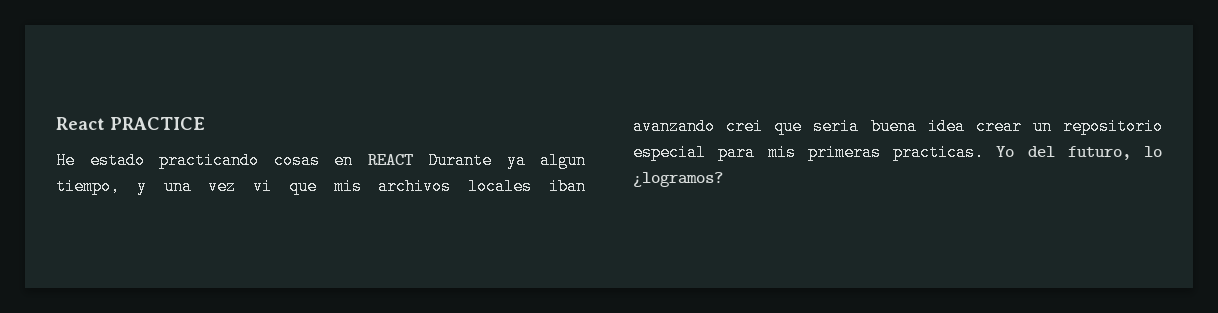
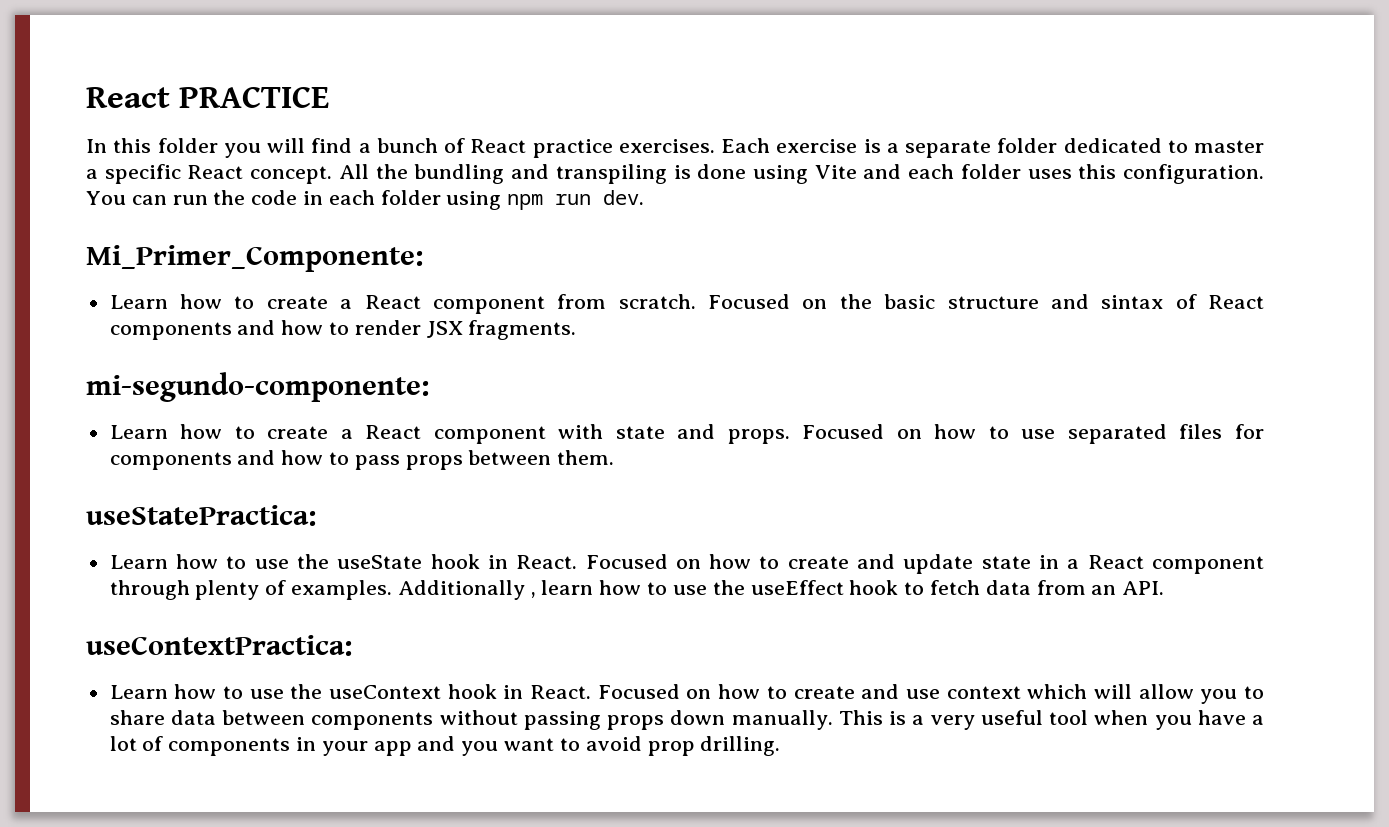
[56,152,586,169] [56,178,586,195] [633,118,1163,135] [633,144,1162,161] [633,172,723,187] He estado practicando cosas en REACT Durante ya algun tiempo, y una vez vi que mis archivos locales iban avanzando crei que seria buena idea crear un repositorio especial para mis primeras practicas. Yo del futuro, lo ¿logramos? -> [86,138,1264,158] [86,164,1264,184] [86,190,645,210] [86,245,423,272] [109,294,1264,314] [109,320,577,340] [86,372,429,402] [109,424,1265,444] [109,450,615,470] [86,505,316,526] [109,554,1265,574] [109,580,1165,600] [86,635,352,656] [109,684,1265,704] [109,710,1264,730] [109,736,781,756] In this folder you will find a bunch of React practice exercises. Each exercise is a separate folder dedicated to master a specific React concept. All the bundling and transpiling is done using Vite and each folder uses this configuration. You can run the code in each folder using npm run dev. // Mi_Primer_Componente: // Learn how to create a React component from scratch. Focused on the basic structure and sintax of React components and how to render JSX fragments. // mi-segundo-componente: // Learn how to create a React component with state and props. Focused on how to use separated files for components and how to pass props between them. // useStatePractica: // Learn how to use the useState hook in React. Focused on how to create and update state in a React component through plenty of examples. Additionally , learn how to use the useEffect hook to fetch data from an API. // useContextPractica: // Learn how to use the useContext hook in React. Focused on how to create and use context which will allow you to share data between components without passing props down manually. This is a very useful tool when you have a lot of components in your app and you want to avoid prop drilling.

